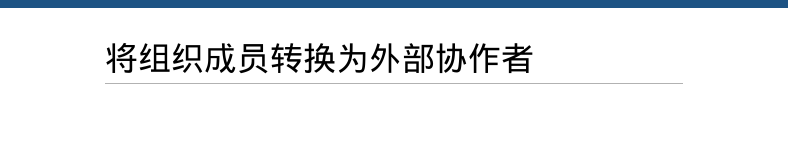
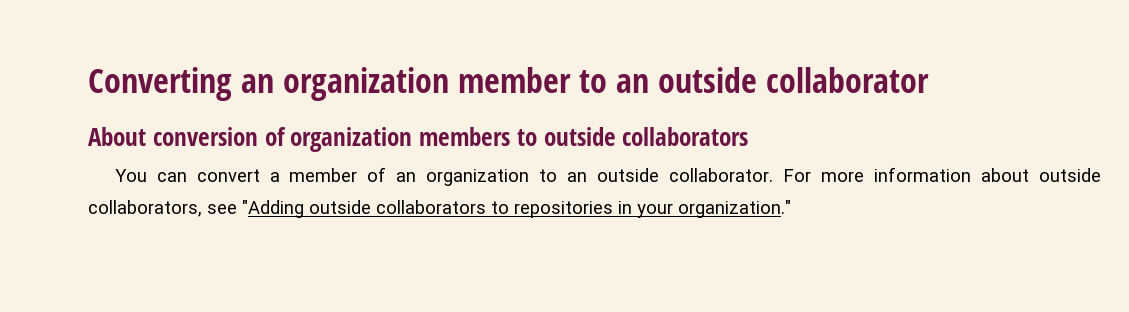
[105,42,534,74] 将组织成员转换为外部协作者 -> [88,67,930,101] [88,127,749,152] [114,167,1102,186] [88,200,791,218] Converting an organization member to an outside collaborator // About conversion of organization members to outside collaborators // You can convert a member of an organization to an outside collaborator. For more information about outside collaborators, see "Adding outside collaborators to repositories in your organization."

